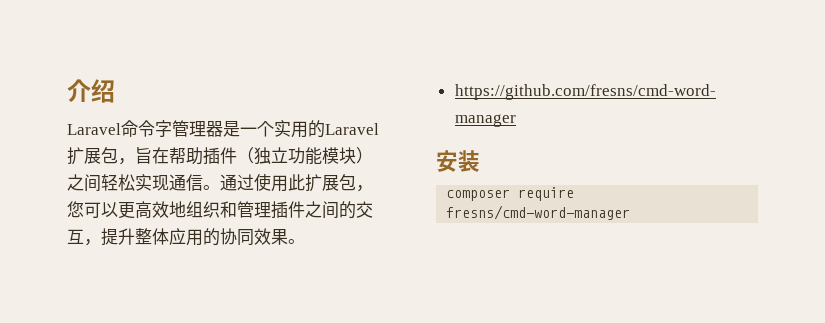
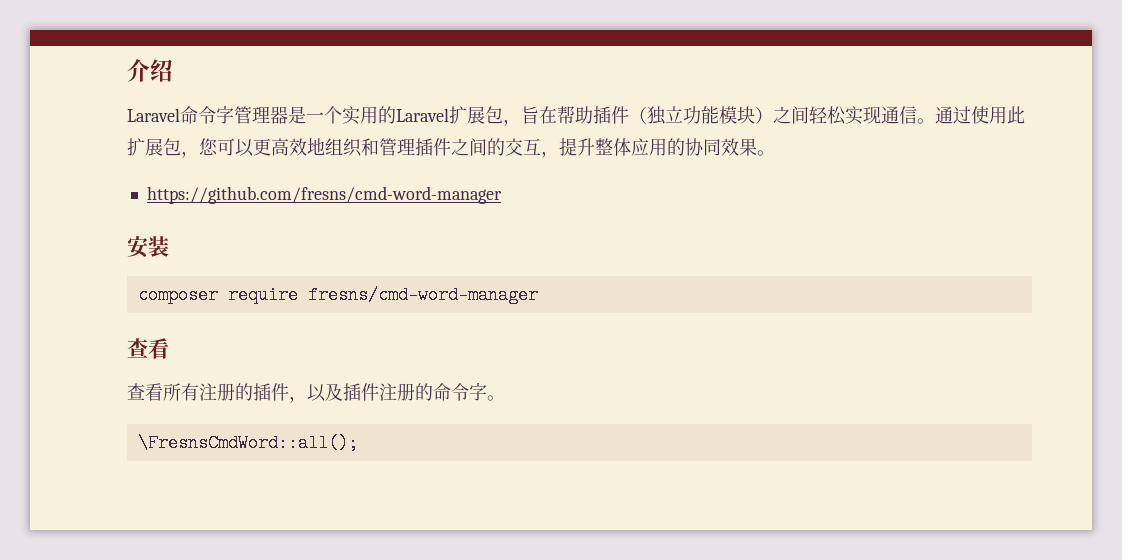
(631, 212) none -> [127,338,169,359] [127,382,505,403] [137,434,358,452] // 查看 // 查看所有注册的插件，以及插件注册的命令字。 // \FresnsCmdWord::all();

